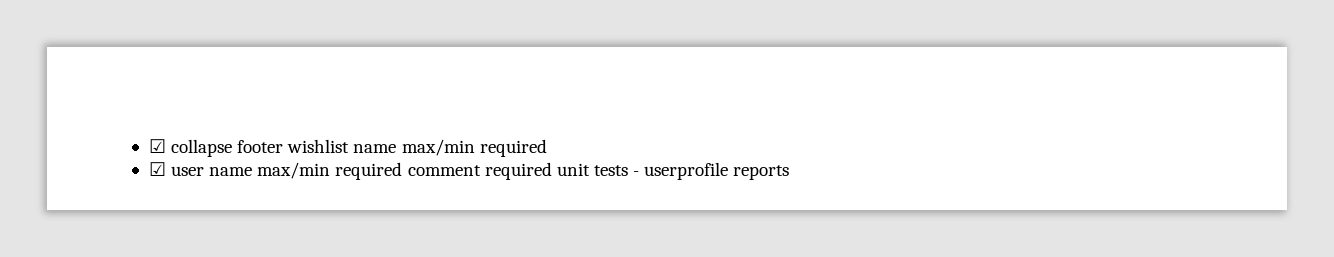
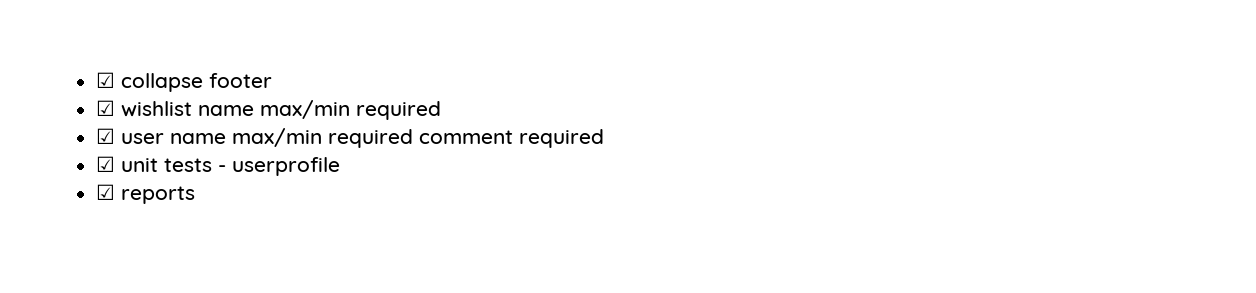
(284, 146) none -> [96,100,116,116] // ☑
(552, 171) none -> [96,156,116,172] // ☑
(729, 171) none -> [96,184,116,200] // ☑

